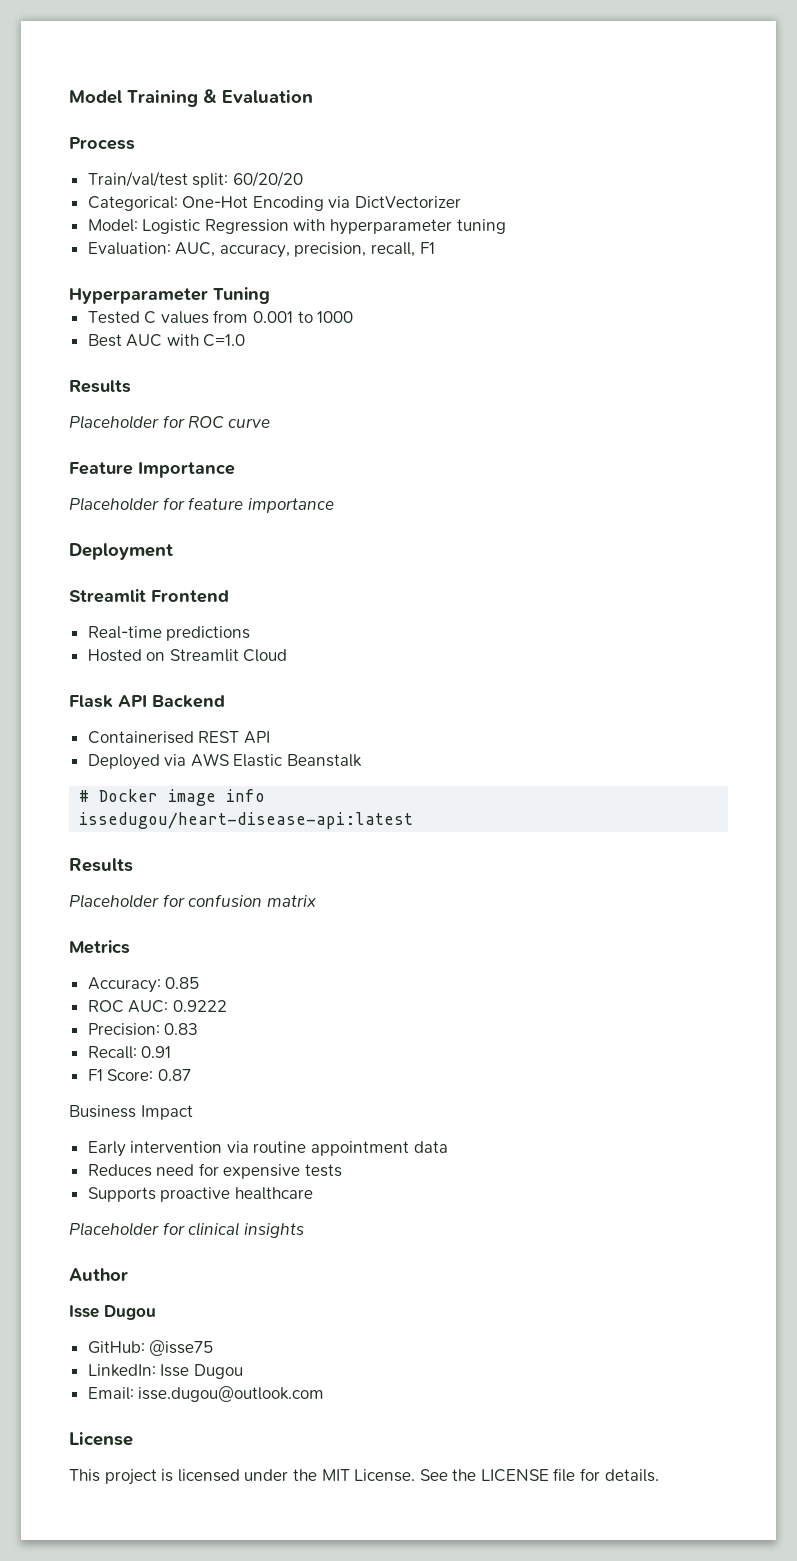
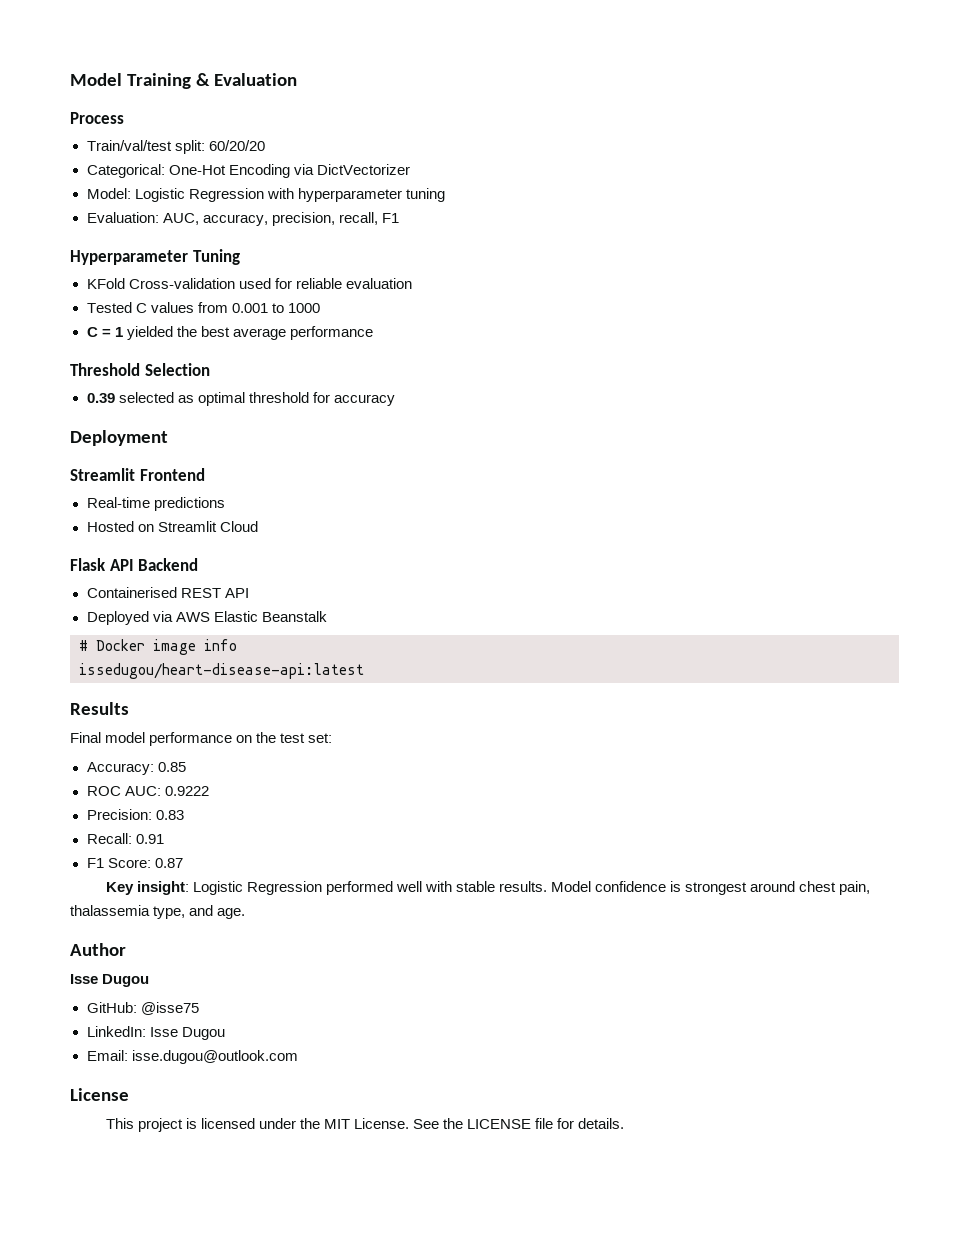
(270, 295) none -> [86,278,412,289] // KFold Cross-validation used for reliable evaluation
[87,334,246,347] [69,380,131,393] [69,415,270,429] [69,462,235,478] [69,497,334,513] Best AUC with C=1.0 // Results // Placeholder for ROC curve // Feature Importance // Placeholder for feature importance -> [86,326,373,340] [70,363,210,376] [86,392,395,406] C = 1 yielded the best average performance // Threshold Selection // 0.39 selected as optimal threshold for accuracy
[69,894,316,908] [69,940,130,954] Placeholder for confusion matrix // Metrics -> [70,732,333,746] Final model performance on the test set:
[69,1105,193,1120] [87,1141,448,1157] [87,1163,343,1179] [87,1187,313,1202] [69,1222,304,1238] Business Impact // Early intervention via routine appointment data // Reduces need for expensive tests // Supports proactive healthcare // Placeholder for clinical insights -> [105,881,871,895] [70,905,246,919] Key insight: Logistic Regression performed well with stable results. Model confidence is strongest around chest pain, thalassemia type, and age.

